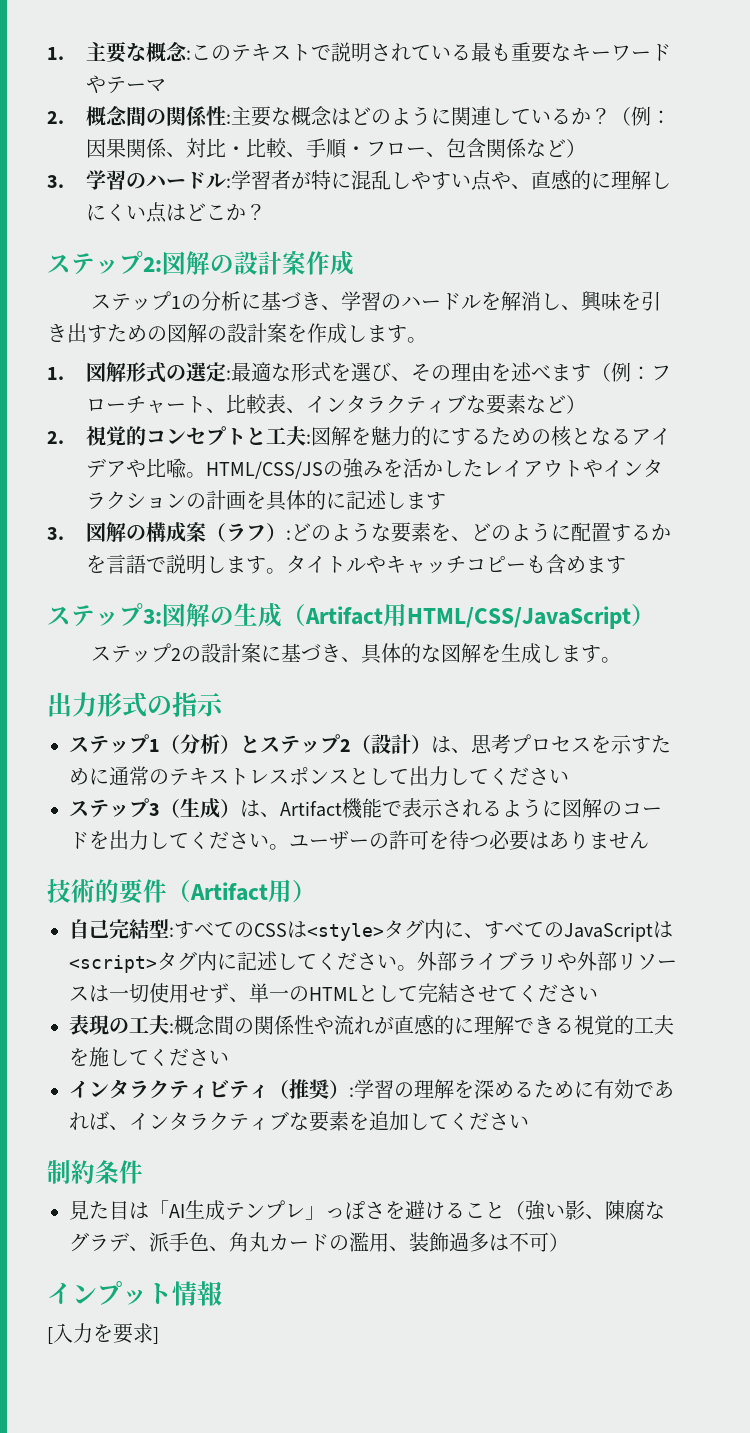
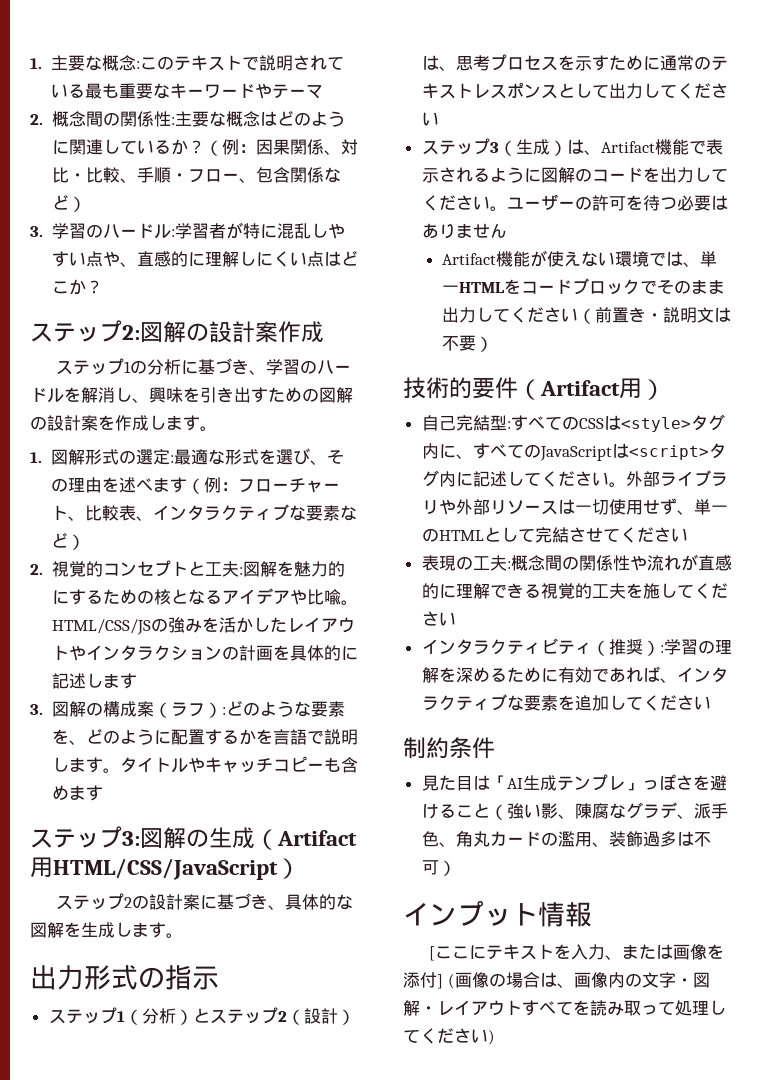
(649, 840) none -> [442,250,718,267] [442,278,726,295] [442,307,732,324] [442,335,494,352] // Artifact機能が使えない環境では、単一HTMLをコードブロックでそのまま出力してください（前置き・説明文は不要）
[53,1323,159,1344] 入力を要求] -> [435,944,725,960] [403,972,710,989] [403,1000,726,1016] [403,1028,495,1045] ここにテキストを入力、または画像を添付] (画像の場合は、画像内の文字・図解・レイアウトすべてを読み取って処理してください)

